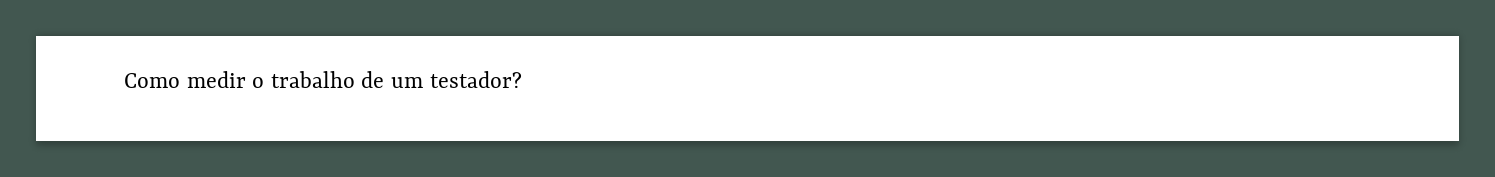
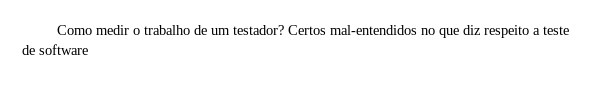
(522, 79) none -> [288,25,570,38] [22,44,88,55] Certos mal-entendidos no que diz respeito a teste de software

